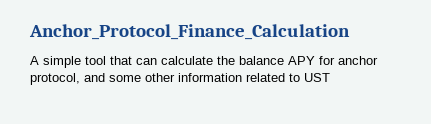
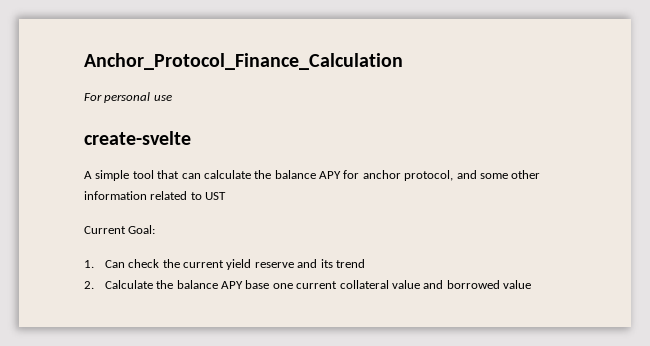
(350, 32) none -> [84,92,172,103] [84,131,191,145] // For personal use // create-svelte
(330, 77) none -> [84,225,156,234] [84,259,365,270] [84,280,532,289] // Current Goal: // 1. Can check the current yield reserve and its trend // 2. Calculate the balance APY base one current collateral value and borrowed value

